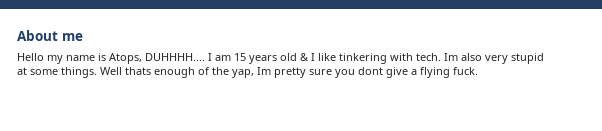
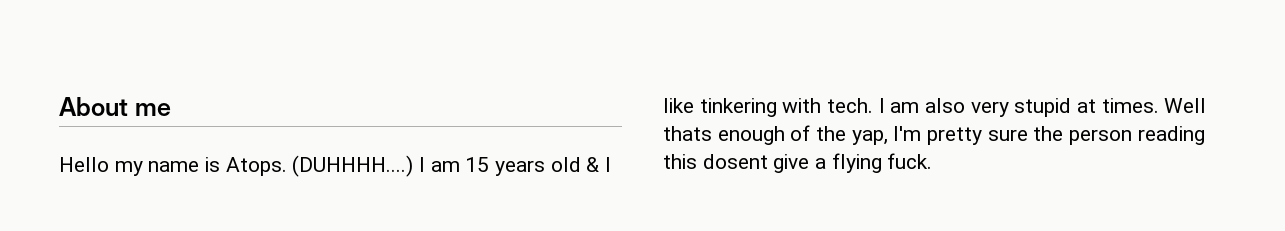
[109,53,205,64] Atops, DUHHHH.... -> [225,155,414,177] Atops. (DUHHHH....)
[444,53,458,61] Im -> [878,98,920,113] I am
[30,67,97,78] some things. -> [1101,98,1159,113] times.
[257,67,271,75] Im -> [893,126,922,141] I'm
[335,67,383,78] you dont -> [1033,126,1205,145] [663,154,768,169] the person reading this dosent

